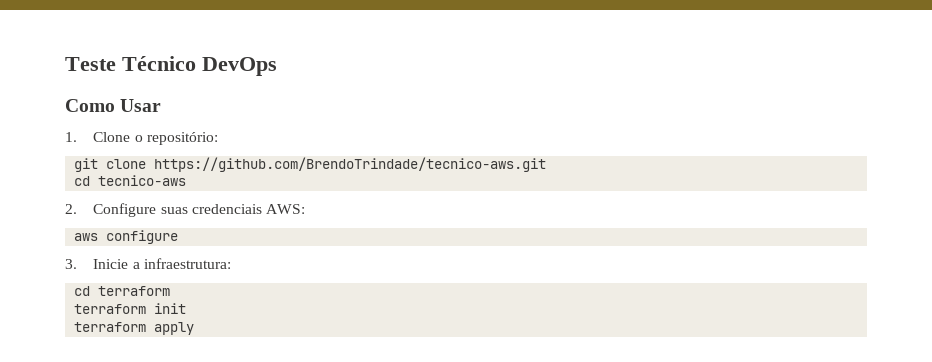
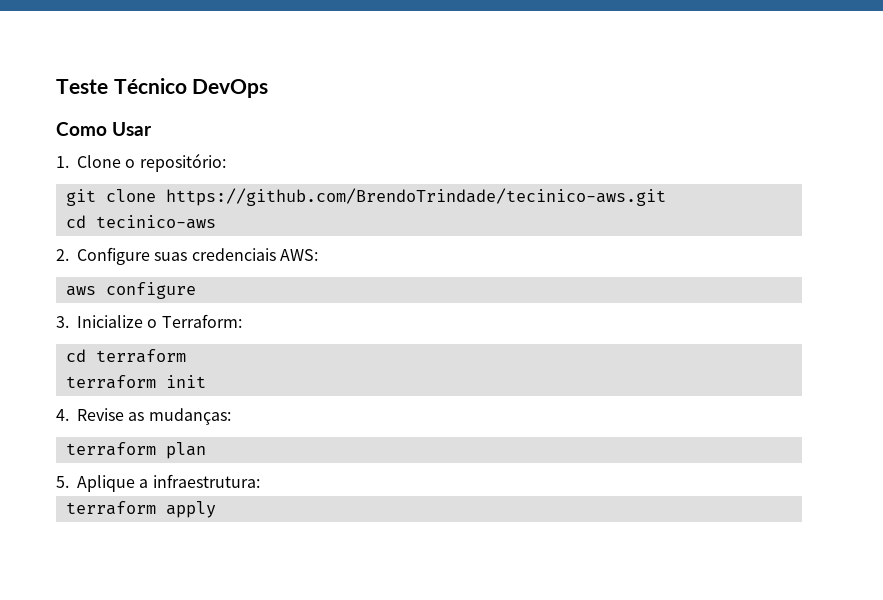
[154,157,547,172] [74,175,187,186] https://github.com/BrendoTrindade/tecnico-aws.git // cd tecnico-aws -> [165,188,666,206] [65,215,216,229] https://github.com/BrendoTrindade/tecinico-aws.git // cd tecinico-aws
[93,258,231,269] Inicie a infraestrutura: -> [77,314,242,328] Inicialize o Terraform:
(187, 308) none -> [56,408,231,425] [65,442,206,459] [56,474,260,492] // 4. Revise as mudanças: // terraform plan // 5. Aplique a infraestrutura:

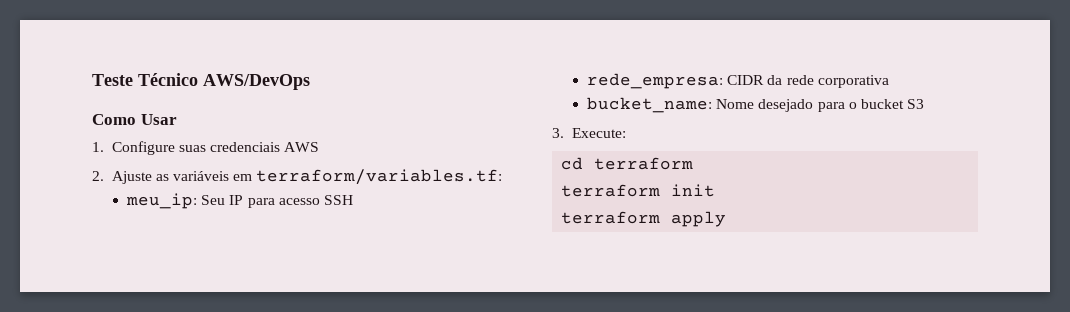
[192,79,269,98] DevOps -> [203,74,310,90] AWS/DevOps
[77,153,226,172] [65,188,666,206] [65,215,216,229] [56,247,318,265] [65,282,196,299] [56,314,242,328] [65,349,186,363] [65,375,206,389] [56,408,231,425] [65,442,206,459] [56,474,260,492] Clone o repositório: // git clone https://github.com/BrendoTrindade/tecinico-aws.git // cd tecinico-aws // 2. Configure suas credenciais AWS: // aws configure // 3. Inicialize o Terraform: // cd terraform // terraform init // 4. Revise as mudanças: // terraform plan // 5. Aplique a infraestrutura: -> [111,141,320,155] [92,169,503,185] [126,193,354,209] [587,73,889,89] [587,97,925,113] [552,128,626,138] [561,157,694,170] [561,184,716,197] Configure suas credenciais AWS // 2. Ajuste as variáveis em terraform/variables.tf: // meu_ip: Seu IP para acesso SSH // rede_empresa: CIDR da rede corporativa // bucket_name: Nome desejado para o bucket S3 // 3. Execute: // cd terraform // terraform init

